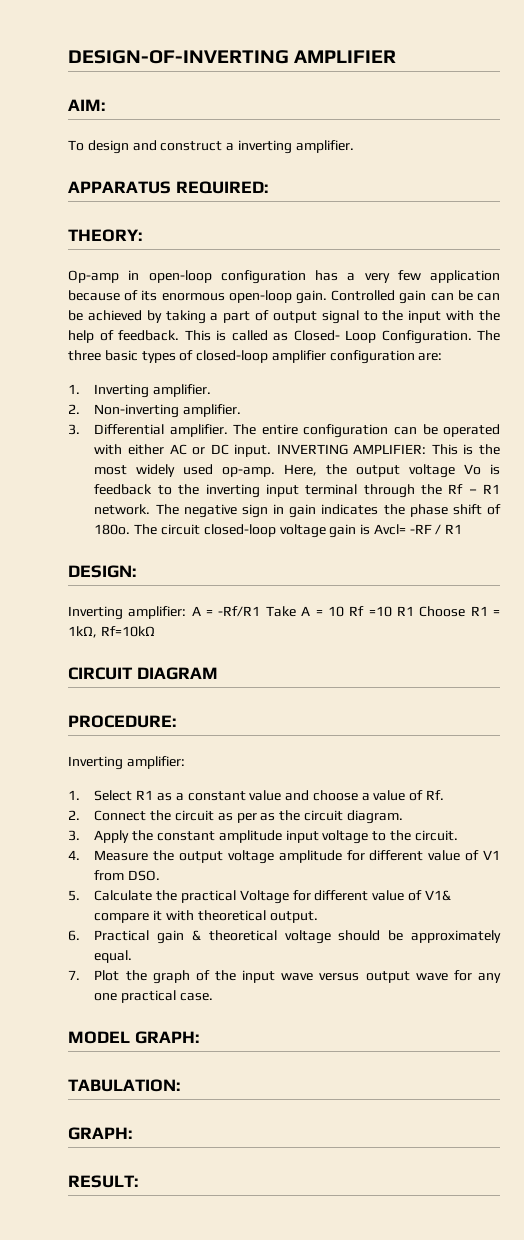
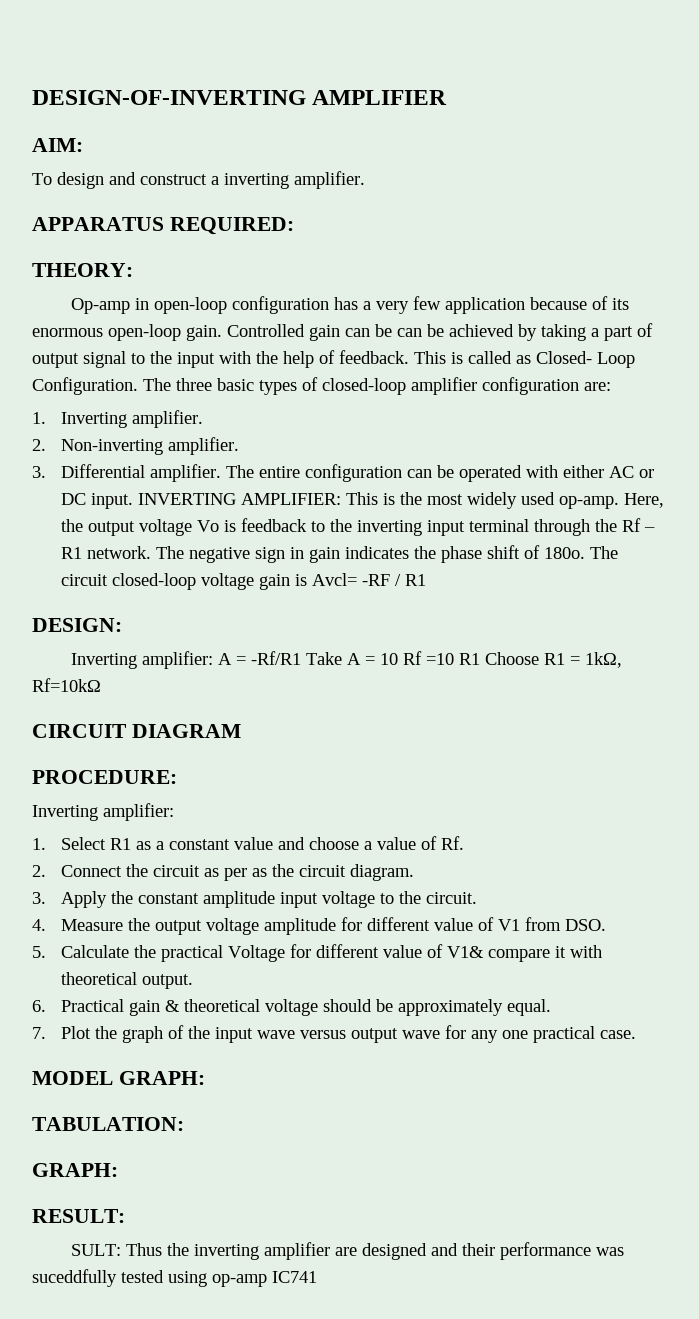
(138, 1181) none -> [71,1242,625,1260] [32,1269,317,1287] // SULT: Thus the inverting amplifier are designed and their performance was suceddfully tested using op-amp IC741

